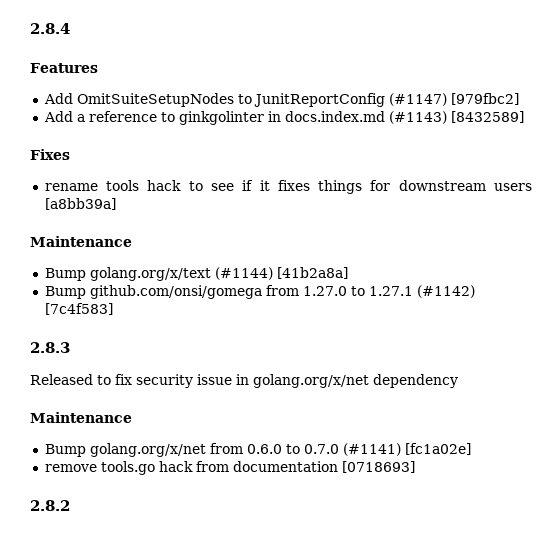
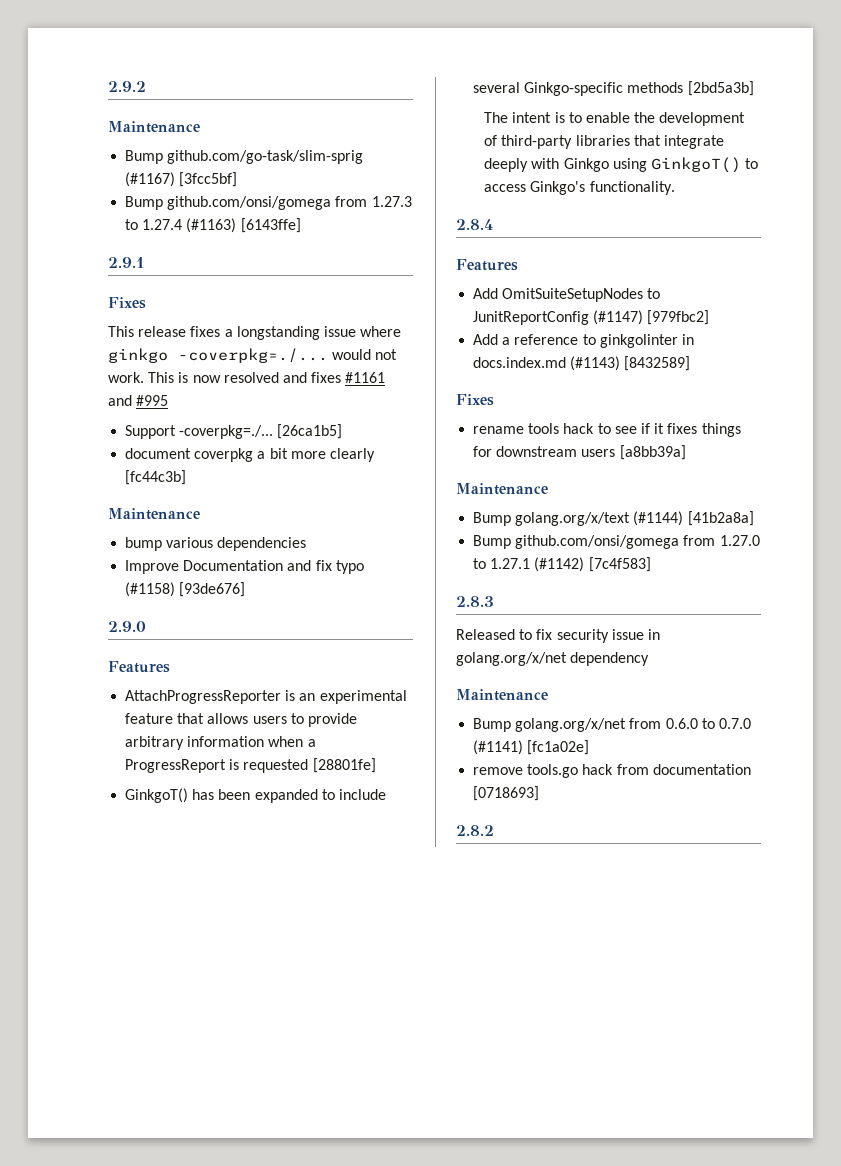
(30, 28) none -> [108,81,146,92] [108,121,200,133] [125,150,364,164] [125,172,238,187] [125,196,412,210] [125,218,301,233] [108,257,145,268] [108,297,146,309] [108,326,402,340] [108,348,398,363] [108,372,386,383] [108,395,169,406] [125,424,343,439] [125,448,375,462] [125,470,187,485] [108,508,200,520] [125,537,307,551] [125,560,364,574] [125,582,246,597] [108,621,146,632] [108,661,170,673] [125,690,407,704] [125,713,357,727] [125,736,316,750] [125,758,376,773] [125,788,386,803] [473,81,754,96] [484,112,746,126] [484,135,725,149] [484,157,759,173] [484,181,675,195] 2.9.2 // Maintenance // Bump github.com/go-task/slim-sprig (#1167) [3fcc5bf] // Bump github.com/onsi/gomega from 1.27.3 to 1.27.4 (#1163) [6143ffe] // 2.9.1 // Fixes // This release fixes a longstanding issue where ginkgo -coverpkg=./... would not work. This is now resolved and fixes #1161 and #995 // Support -coverpkg=./... [26ca1b5] // document coverpkg a bit more clearly [fc44c3b] // Maintenance // bump various dependencies // Improve Documentation and fix typo (#1158) [93de676] // 2.9.0 // Features // AttachProgressReporter is an experimental feature that allows users to provide arbitrary information when a ProgressReport is requested [28801fe] // GinkgoT() has been expanded to include several Ginkgo-specific methods [2bd5a3b] // The intent is to enable the development of third-party libraries that integrate deeply with Ginkgo using GinkgoT() to access Ginkgo's functionality. //

